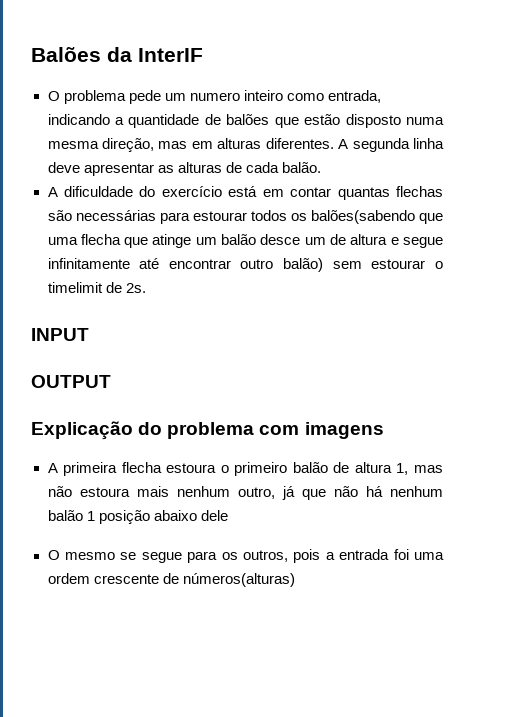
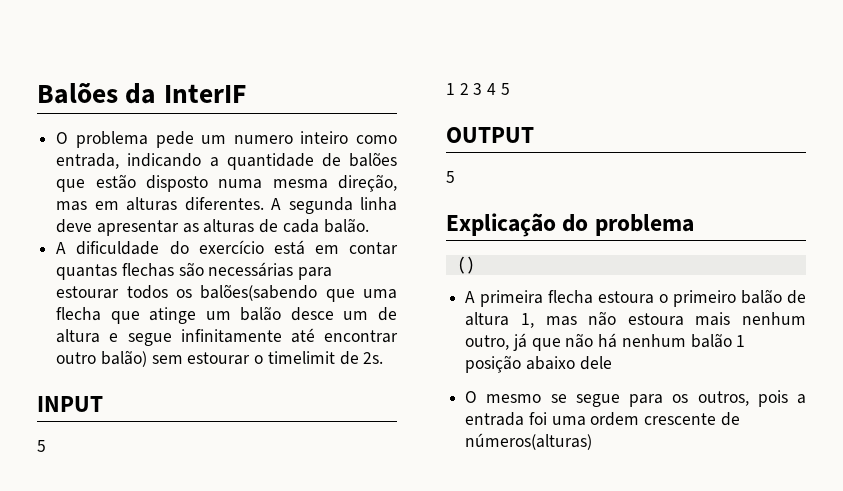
(89, 334) none -> [37,440,46,452] [446,83,510,95] // 5 // 1 2 3 4 5
(111, 381) none -> [446,171,455,183] // 5
[259,422,384,439] com imagens -> [456,256,475,274] // ()

